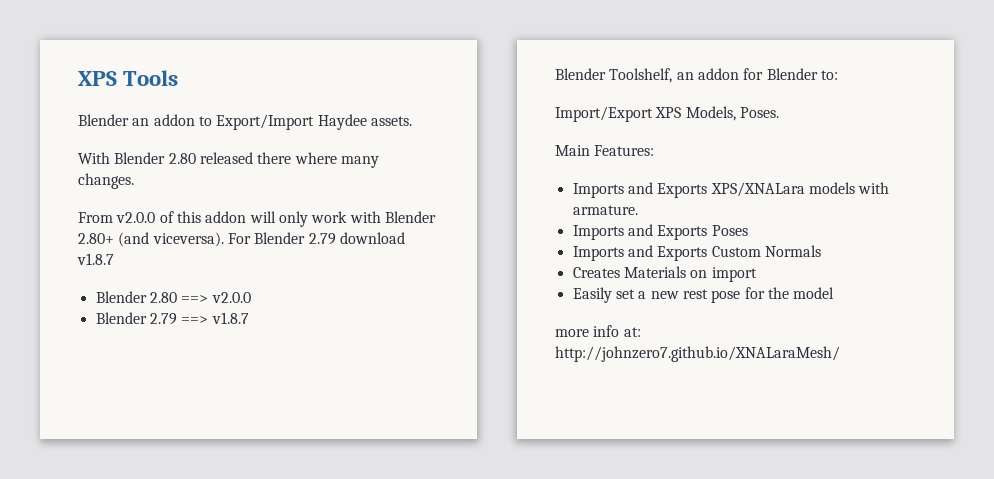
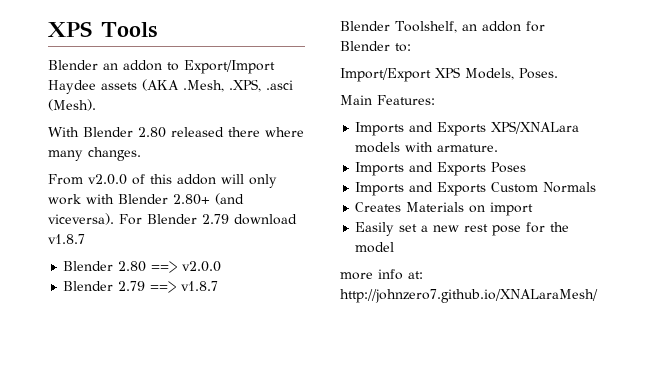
[370,116,412,126] assets. -> [101,79,293,92] [48,99,96,111] assets (AKA .Mesh, .XPS, .asci (Mesh).

